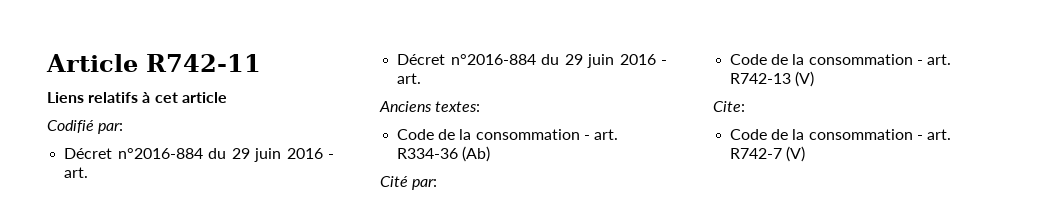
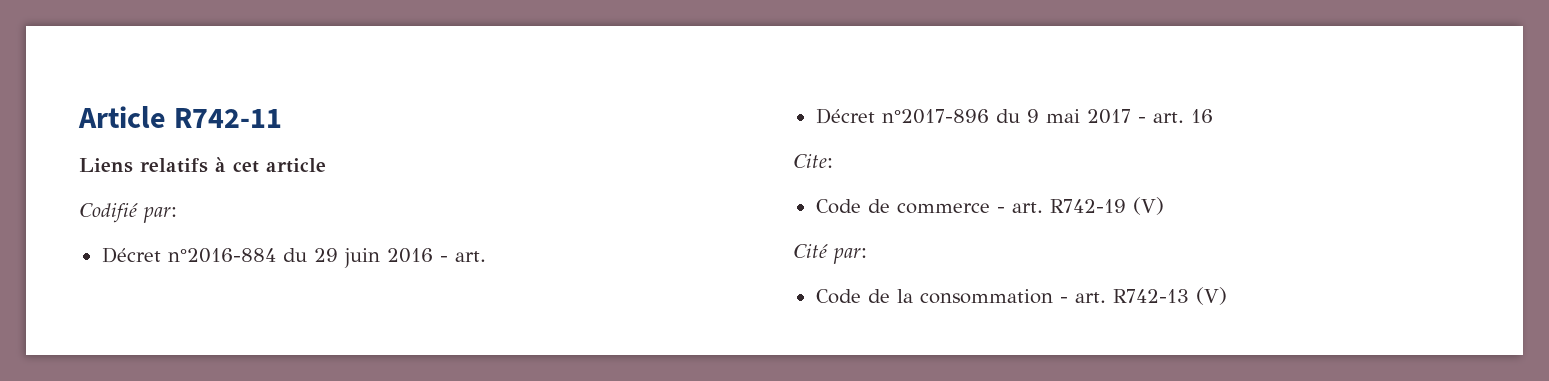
[450,54,667,68] [397,73,422,84] [379,101,481,112] [397,129,618,140] [397,146,491,162] n°2016-884 du 29 juin 2016 - art. // Anciens textes: // Code de la consommation - art. R334-36 (Ab) -> [881,109,1213,124] [793,154,833,168] [815,197,1164,215] n°2017-896 du 9 mai 2017 - art. 16 // Cite: // Code de commerce - art. R742-19 (V)
[713,101,745,112] [730,129,951,140] [730,146,806,162] // Cite: // Code de la consommation - art. R742-7 (V) -> (1227, 296) none

